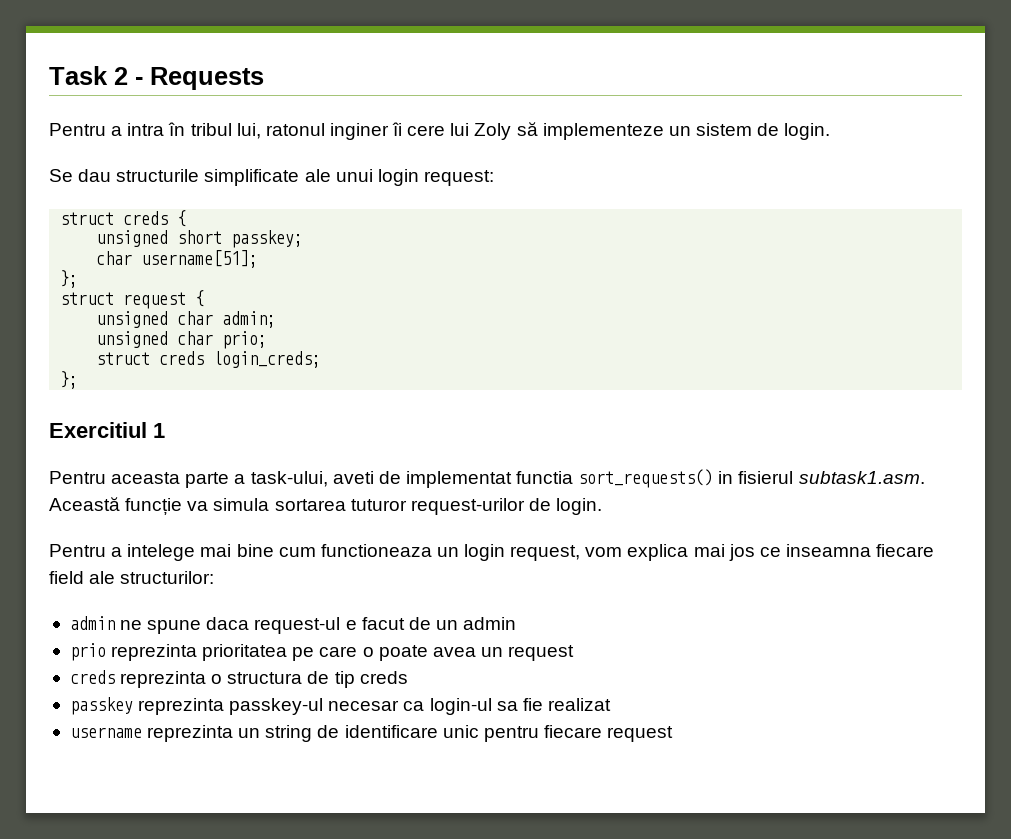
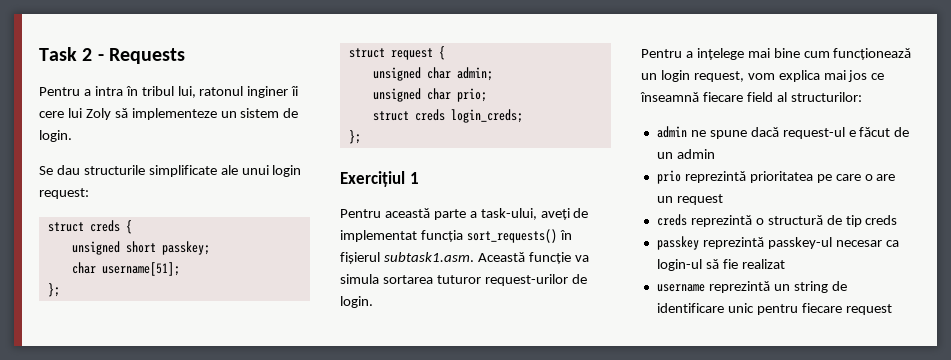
[49,422,147,438] Exercitiul -> [340,171,405,187] Exercițiul
[111,472,181,484] aceasta -> [384,208,430,218] această
[332,471,374,484] aveti -> [540,208,570,220] aveți
[516,469,794,488] functia sort_requests() in fisierul -> [420,229,572,243] [340,252,380,264] funcția sort_requests() în fișierul
[127,544,196,561] intelege -> [696,48,744,60] ințelege
[320,544,432,557] functioneaza -> [833,48,912,60] funcționează
[785,544,871,557] inseamna -> [640,92,699,102] înseamnă
[89,571,116,584] ale -> [776,92,787,102] al
[206,617,250,630] daca -> [750,127,779,137] dacă
[361,617,405,630] facut -> [859,127,891,137] făcut
[111,644,198,661] reprezinta -> [684,171,746,183] reprezintă
[378,645,476,661] poate avea -> [876,174,896,181] are
[120,671,303,688] reprezinta o structura -> [690,215,823,227] reprezintă o structură
[138,698,225,715] reprezinta -> [702,237,764,249] reprezintă
[496,701,518,711] sa -> [705,259,719,269] să
[147,725,234,742] reprezinta -> [708,281,770,293] reprezintă

